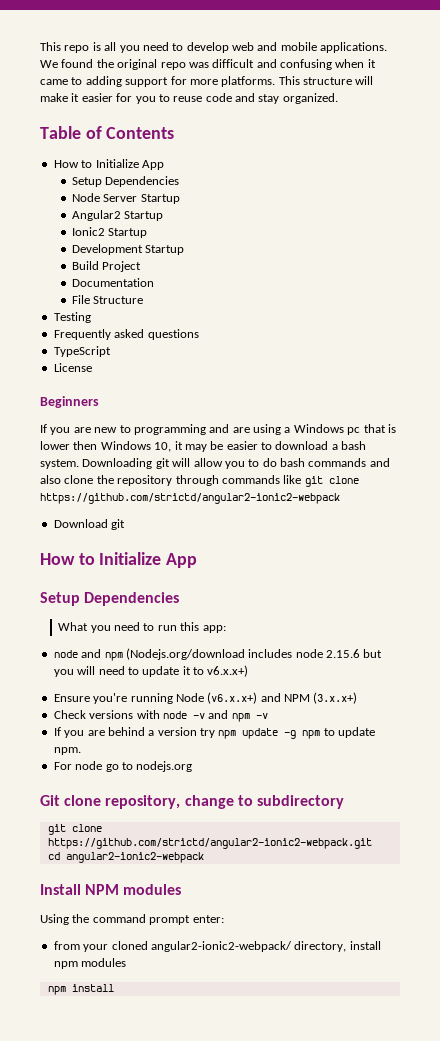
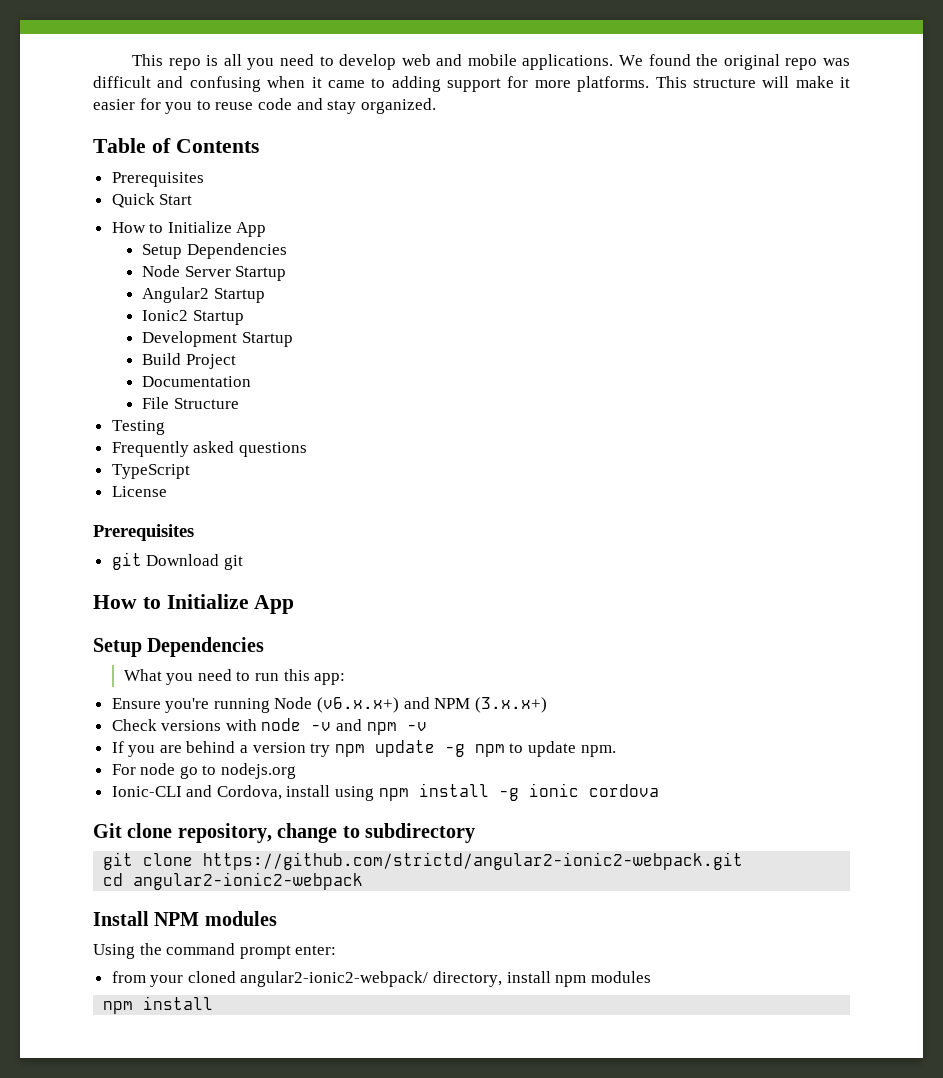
(175, 133) none -> [111,172,204,187] [111,193,193,208] // Prerequisites // Quick Start
[40,396,99,408] [40,424,396,435] [40,441,367,452] [40,458,390,469] [40,475,359,487] [40,493,340,504] Beginners // If you are new to programming and are using a Windows pc that is lower then Windows 10, it may be easier to download a bash system. Downloading git will allow you to do bash commands and also clone the repository through commands like git clone https://github.com/strictd/angular2-ionic2-webpack // -> [93,524,194,541] [111,552,142,570] Prerequisites // git
[53,648,383,661] [53,665,249,677] // node and npm (Nodejs.org/download includes node 2.15.6 but you will need to update it to v6.x.x+) -> (346, 679) none
(193, 766) none -> [111,783,659,801] // Ionic-CLI and Cordova, install using npm install -g ionic cordova

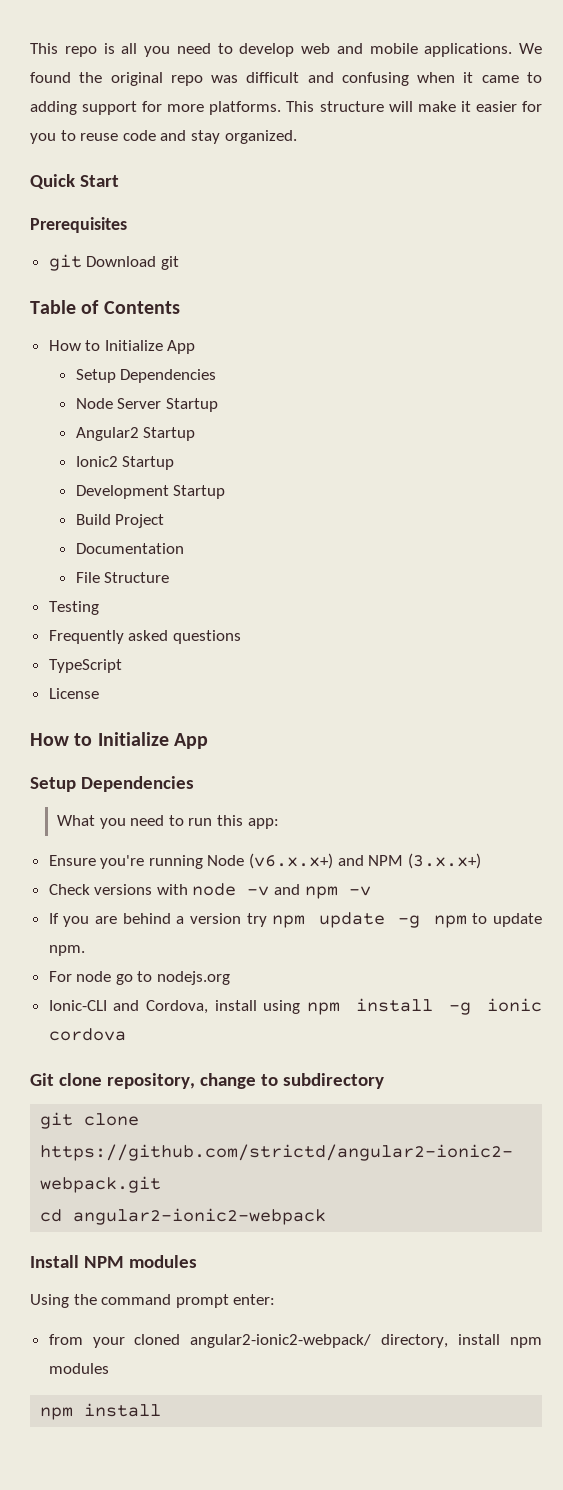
(436, 106) none -> [30,174,119,189] [30,217,127,233] [48,254,179,271] // Quick Start // Prerequisites // git Download git
[111,172,204,187] [111,193,193,208] // Prerequisites // Quick Start -> (180, 307) none
[93,524,194,541] [111,552,243,570] // Prerequisites // git Download git -> (99, 693) none

